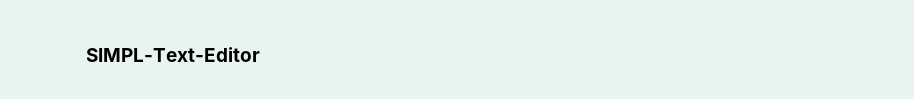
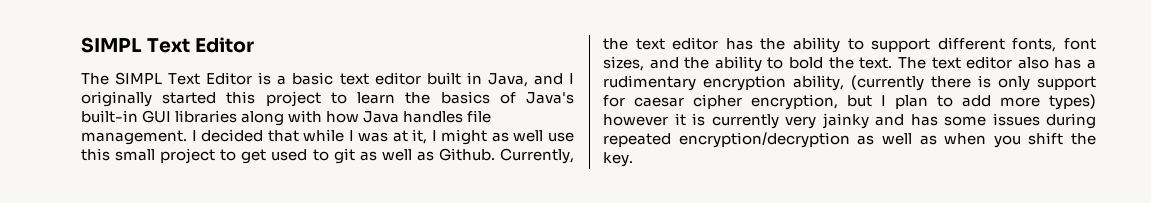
[86,47,260,62] SIMPL-Text-Editor -> [81,37,255,53] [81,72,574,87] [81,91,574,107] [81,110,492,126] [81,129,575,145] [81,148,574,164] [603,37,1096,53] [603,56,1097,72] [603,75,1096,91] [603,94,1096,110] [603,113,1096,129] [603,132,1096,148] [603,152,633,167] SIMPL Text Editor // The SIMPL Text Editor is a basic text editor built in Java, and I originally started this project to learn the basics of Java's built-in GUI libraries along with how Java handles file management. I decided that while I was at it, I might as well use this small project to get used to git as well as Github. Currently, the text editor has the ability to support different fonts, font sizes, and the ability to bold the text. The text editor also has a rudimentary encryption ability, (currently there is only support for caesar cipher encryption, but I plan to add more types) however it is currently very jainky and has some issues during repeated encryption/decryption as well as when you shift the key.

